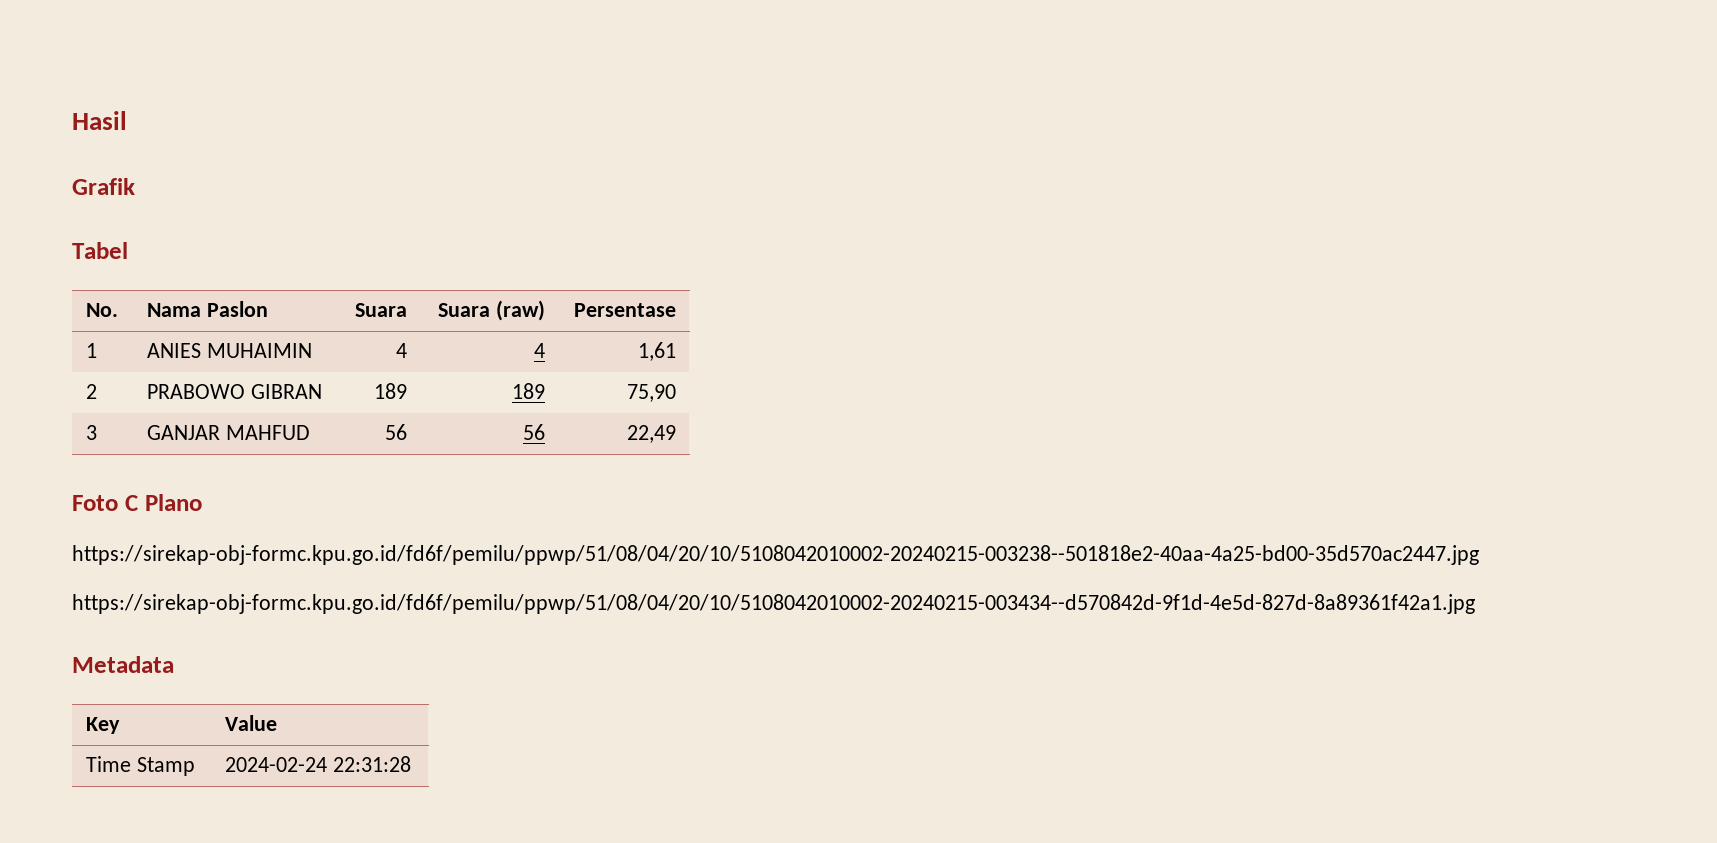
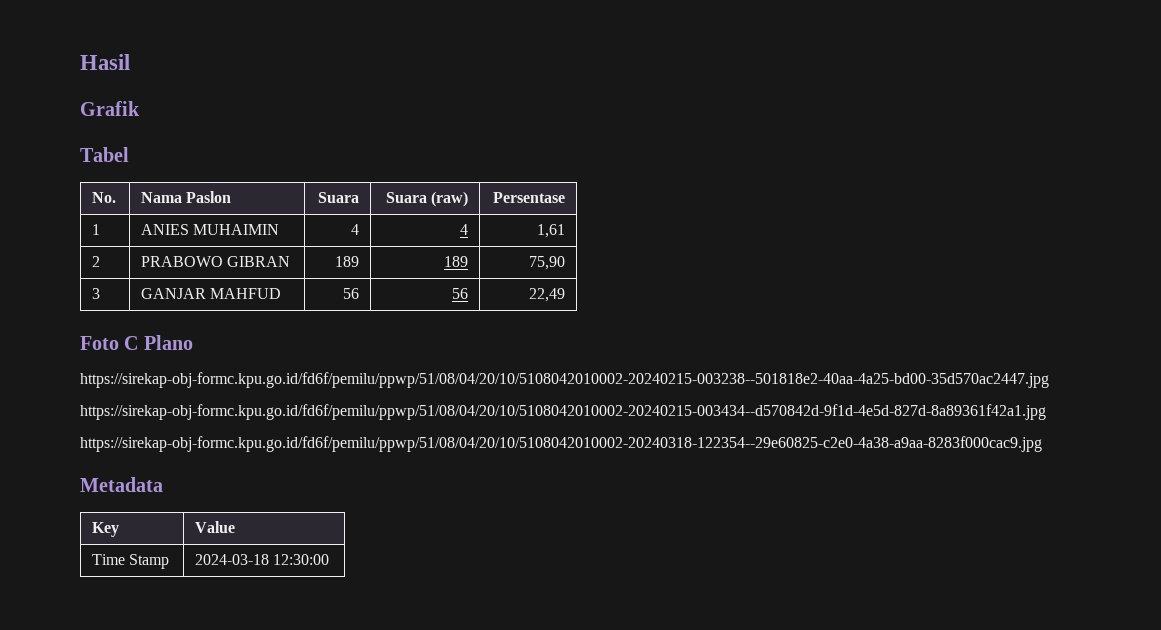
(1475, 604) none -> [80,436,1042,452] // https://sirekap-obj-formc.kpu.go.id/fd6f/pemilu/ppwp/51/08/04/20/10/5108042010002-20240318-122354--29e60825-c2e0-4a38-a9aa-8283f000cac9.jpg
[225,756,411,772] 2024-02-24 22:31:28 -> [195,554,330,565] 2024-03-18 12:30:00

